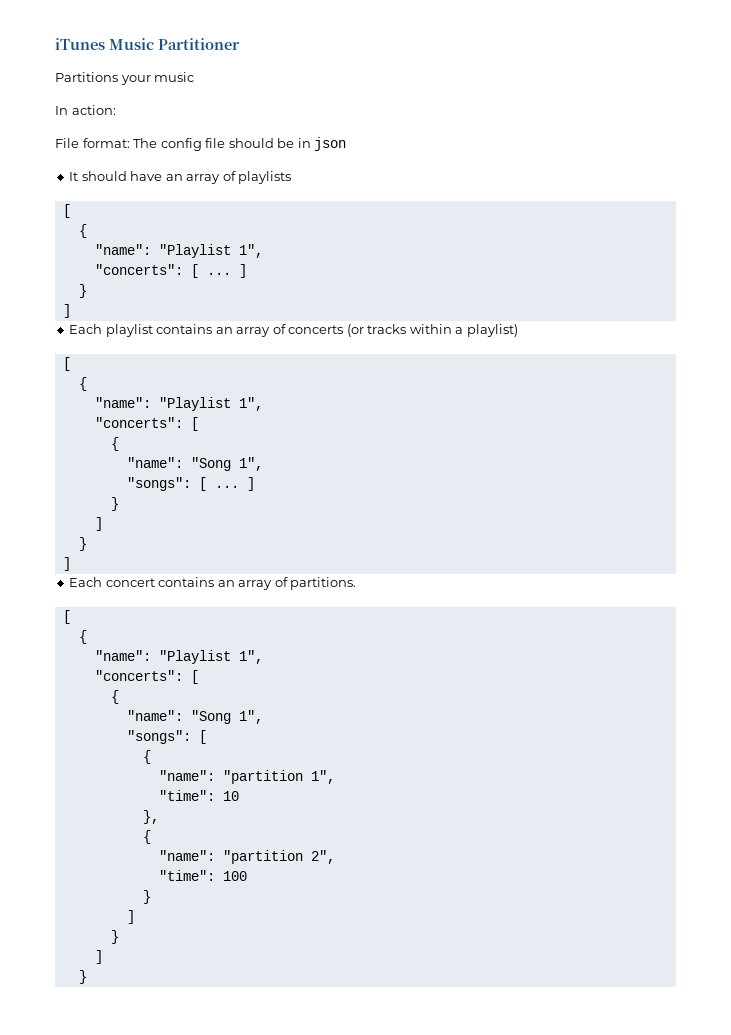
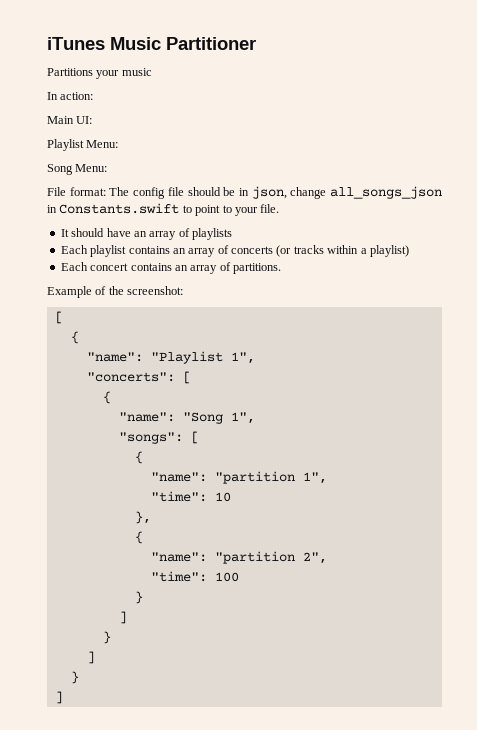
(116, 110) none -> [47,116,93,124] [47,139,119,151] [47,164,108,175] // Main UI: // Playlist Menu: // Song Menu:
[314,137,347,151] json -> [251,186,442,199] [47,203,280,216] json, change all_songs_json in Constants.swift to point to your file.
[62,204,71,218] [78,224,87,238] [94,244,263,258] [94,264,247,278] [78,284,87,298] [62,304,71,318] // [ // { // "name": "Playlist 1", // "concerts": [ ... ] // } // ] -> (232, 234) none
[62,357,71,371] [78,377,87,391] [94,397,263,411] [94,417,199,431] [110,437,119,451] [126,457,263,471] [126,477,255,491] [110,497,119,511] [94,517,103,531] [78,537,87,551] [62,557,71,571] // [ // { // "name": "Playlist 1", // "concerts": [ // { // "name": "Song 1", // "songs": [ ... ] // } // ] // } // ] -> (409, 251) none
(357, 583) none -> [47,286,184,298] // Example of the screenshot:
(87, 977) none -> [54,691,63,704] // ]

